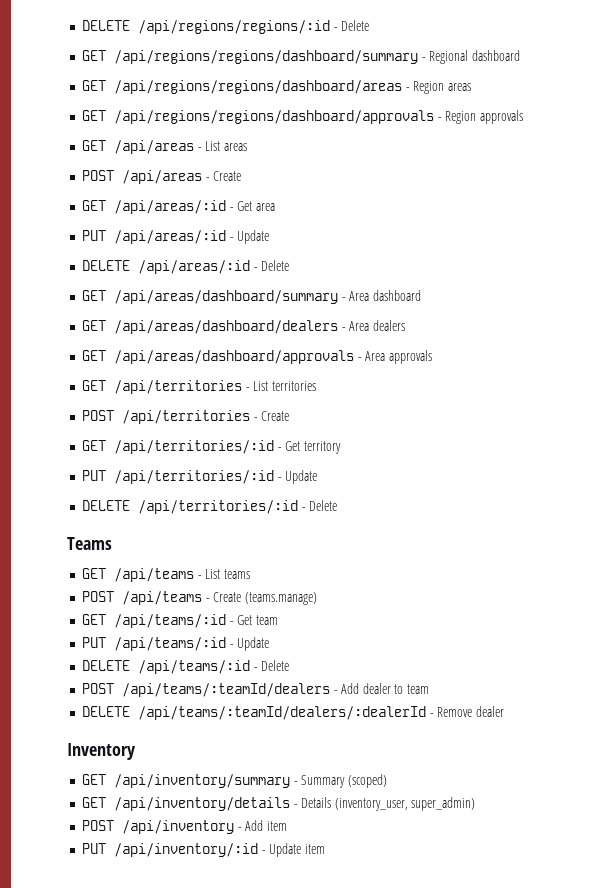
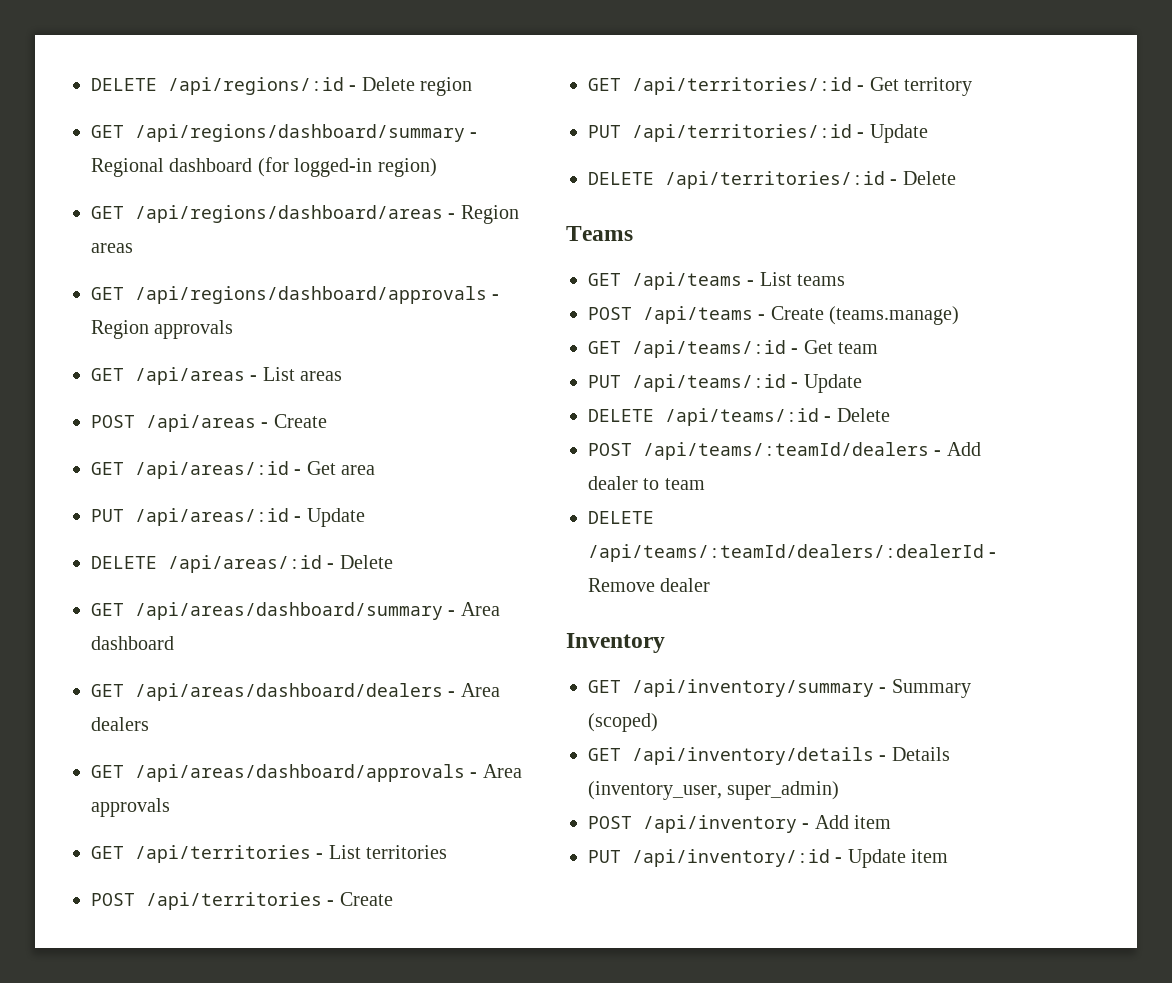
[81,20,370,34] [81,50,418,64] DELETE /api/regions/regions/:id - Delete // GET /api/regions/regions/dashboard/summary -> [91,77,473,96] [91,124,465,142] DELETE /api/regions/:id - Delete region // GET /api/regions/dashboard/summary
[81,80,402,94] // GET /api/regions/regions/dashboard/areas -> [257,157,437,177] [91,205,443,223] (for logged-in region) // GET /api/regions/dashboard/areas
[113,110,434,124] /api/regions/regions/dashboard/approvals -> [135,286,487,304] /api/regions/dashboard/approvals

